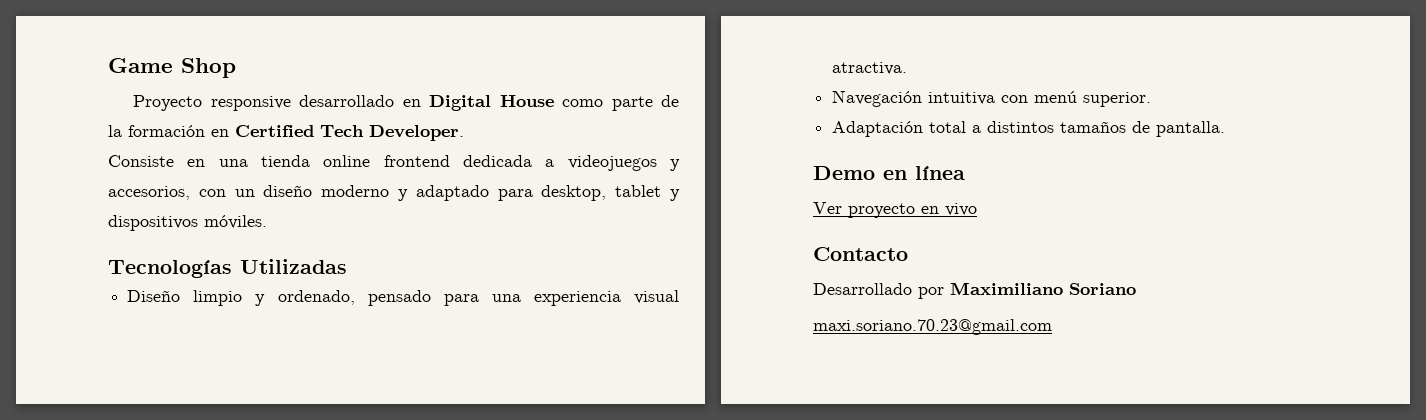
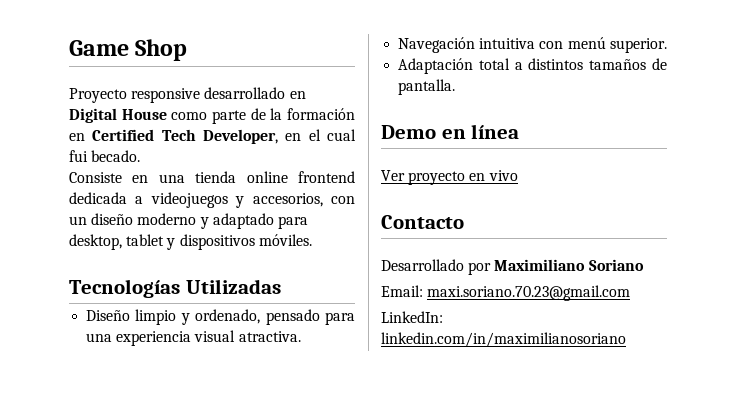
[369,125,464,141] Developer. -> [203,129,356,144] [69,150,141,162] Developer, en el cual fui becado.
(1136, 289) none -> [381,285,423,297] Email:
(1052, 327) none -> [381,311,443,323] [381,332,626,347] // LinkedIn: linkedin.com/in/maximilianosoriano

